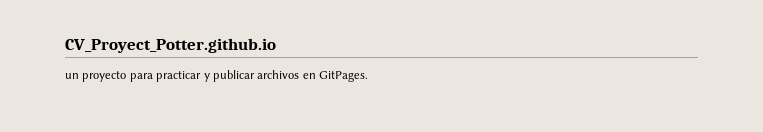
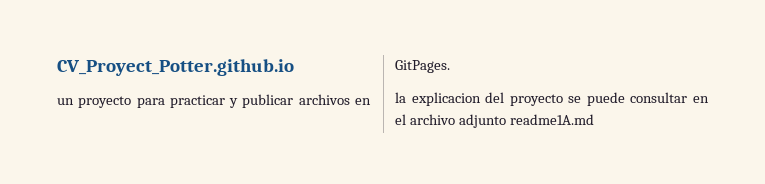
(368, 76) none -> [395,92,709,106] [395,114,594,128] // la explicacion del proyecto se puede consultar en el archivo adjunto readme1A.md

